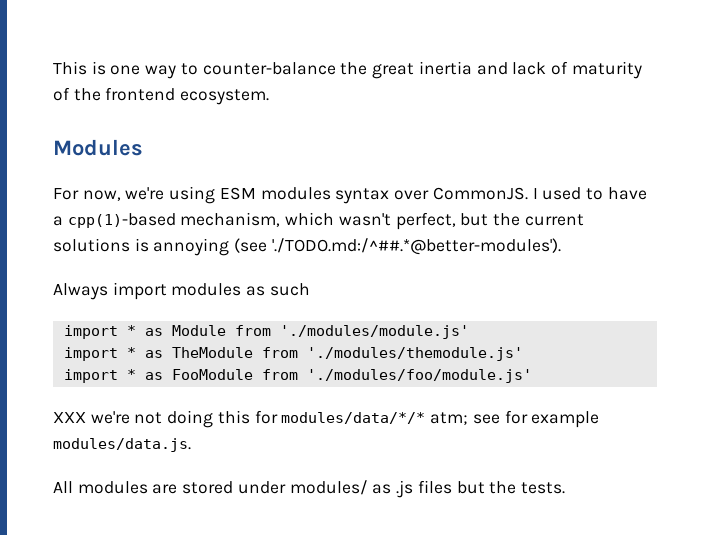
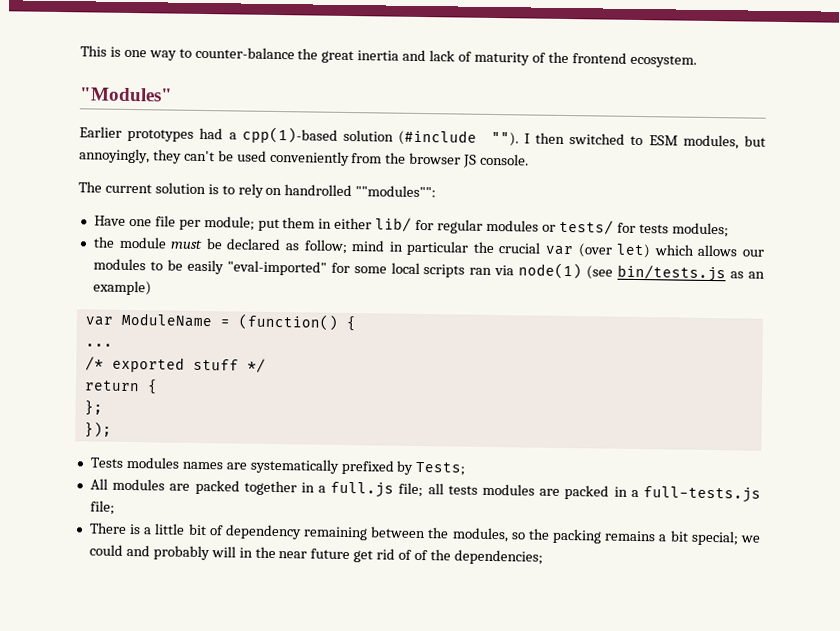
[53,139,143,156] [53,186,647,204] [53,212,584,230] [53,238,561,256] [53,282,310,300] [63,325,469,339] [63,347,523,361] [63,369,532,383] [53,410,600,428] [53,438,191,452] [53,480,565,498] Modules // For now, we're using ESM modules syntax over CommonJS. I used to have a cpp(1)-based mechanism, which wasn't perfect, but the current solutions is annoying (see './TODO.md:/^##.*@better-modules'). // Always import modules as such // import * as Module from './modules/module.js' // import * as TheModule from './modules/themodule.js' // import * as FooModule from './modules/foo/module.js' // XXX we're not doing this for modules/data/*/* atm; see for example modules/data.js. // All modules are stored under modules/ as .js files but the tests. -> [79,87,173,102] [79,126,766,150] [79,148,530,168] [78,181,437,198] [93,215,729,238] [92,236,764,259] [92,258,765,283] [92,280,152,296] [84,312,356,332] [84,343,113,347] [84,356,266,373] [83,379,158,395] [83,400,103,416] [83,421,112,438] [89,456,466,476] [89,478,761,503] [89,500,115,515] [88,522,760,546] [88,544,543,565] "Modules" // Earlier prototypes had a cpp(1)-based solution (#include ""). I then switched to ESM modules, but annoyingly, they can't be used conveniently from the browser JS console. // The current solution is to rely on handrolled ""modules"": // Have one file per module; put them in either lib/ for regular modules or tests/ for tests modules; // the module must be declared as follow; mind in particular the crucial var (over let) which allows our modules to be easily "eval-imported" for some local scripts ran via node(1) (see bin/tests.js as an example) // var ModuleName = (function() { // ... // /* exported stuff */ // return { // }; // }); // Tests modules names are systematically prefixed by Tests; // All modules are packed together in a full.js file; all tests modules are packed in a full-tests.js file; // There is a little bit of dependency remaining between the modules, so the packing remains a bit special; we could and probably will in the near future get rid of of the dependencies;

